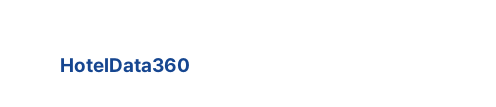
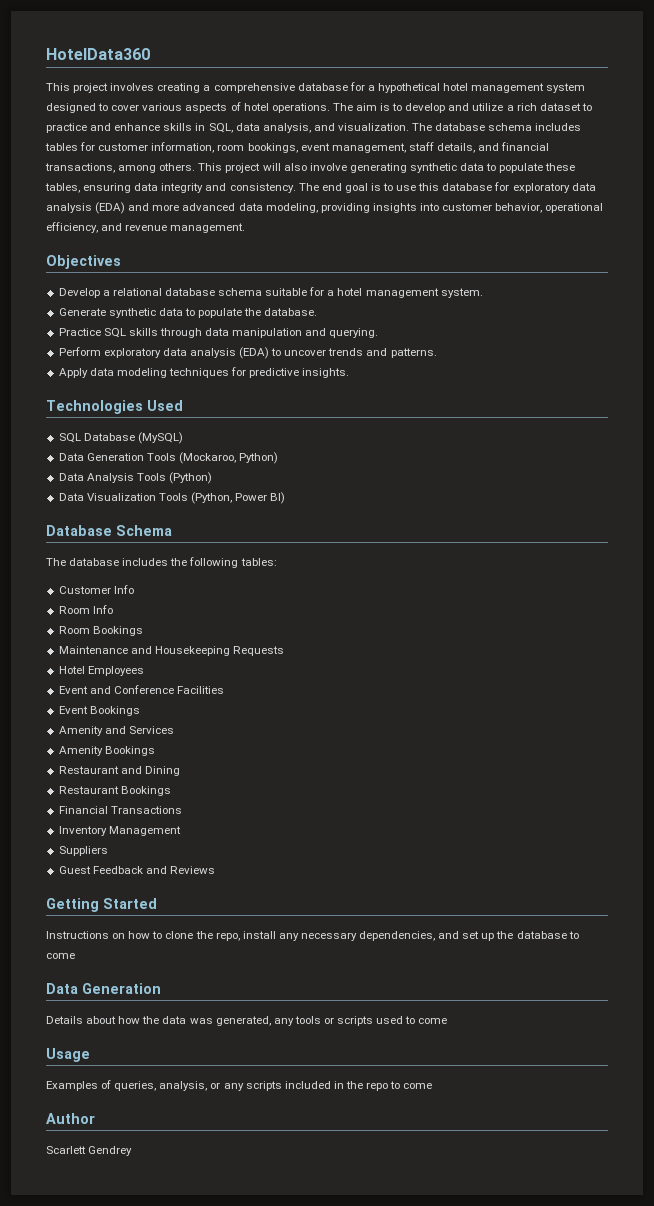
(190, 65) none -> [46,82,586,93] [46,102,592,113] [46,123,582,133] [45,142,550,153] [45,163,576,173] [45,182,596,193] [46,202,604,214] [46,222,246,233] [46,255,121,269] [58,287,483,298] [58,308,318,318] [58,328,379,338] [58,347,437,359] [58,367,350,378] [46,400,183,414] [58,432,183,444] [58,452,279,464] [58,472,212,484] [58,492,286,504] [46,525,172,536] [46,557,277,568] [58,585,134,594] [58,605,113,614] [58,626,143,636] [58,646,284,656] [58,666,144,676] [58,685,224,694] [58,706,140,716] [58,726,174,736] [58,746,155,756] [58,766,180,776] [58,786,171,796] [58,806,182,814] [58,826,181,836] [58,846,108,856] [58,866,215,874] [46,898,157,912] [46,931,579,941] [46,953,75,959] [46,983,161,994] [46,1016,448,1026] [46,1048,90,1062] [46,1080,433,1091] [46,1113,95,1124] [46,1146,133,1156] // This project involves creating a comprehensive database for a hypothetical hotel management system designed to cover various aspects of hotel operations. The aim is to develop and utilize a rich dataset to practice and enhance skills in SQL, data analysis, and visualization. The database schema includes tables for customer information, room bookings, event management, staff details, and financial transactions, among others. This project will also involve generating synthetic data to populate these tables, ensuring data integrity and consistency. The end goal is to use this database for exploratory data analysis (EDA) and more advanced data modeling, providing insights into customer behavior, operational efficiency, and revenue management. // Objectives // Develop a relational database schema suitable for a hotel management system. // Generate synthetic data to populate the database. // Practice SQL skills through data manipulation and querying. // Perform exploratory data analysis (EDA) to uncover trends and patterns. // Apply data modeling techniques for predictive insights. // Technologies Used // SQL Database (MySQL) // Data Generation Tools (Mockaroo, Python) // Data Analysis Tools (Python) // Data Visualization Tools (Python, Power BI) // Database Schema // The database includes the following tables: // Customer Info // Room Info // Room Bookings // Maintenance and Housekeeping Requests // Hotel Employees // Event and Conference Facilities // Event Bookings // Amenity and Services // Amenity Bookings // Restaurant and Dining // Restaurant Bookings // Financial Transactions // Inventory Management // Suppliers // Guest Feedback and Reviews // Getting Started // Instructions on how to clone the repo, install any necessary dependencies, and set up the database to come // Data Generation // Details about how the data was generated, any tools or scripts used to come // Usage // Examples of queries, analysis, or any scripts included in the repo to come // Author // Scarlett Gendrey

